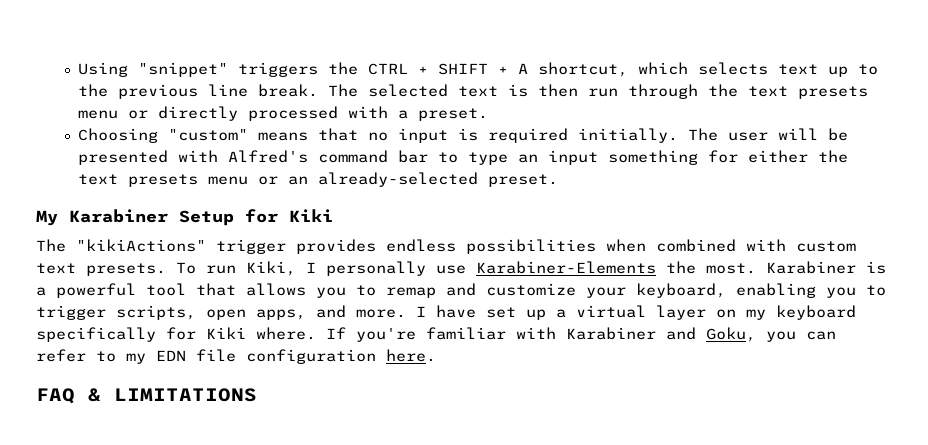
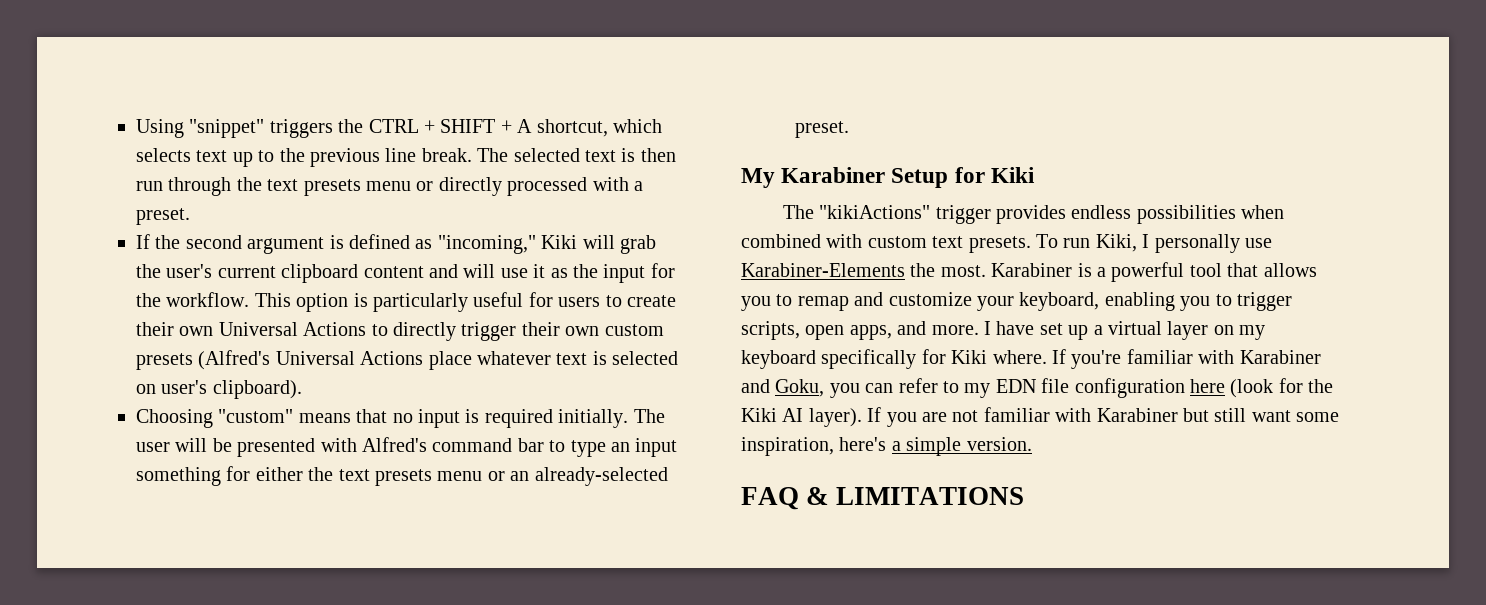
(488, 114) none -> [135,234,656,254] [135,263,675,283] [135,292,676,312] [135,322,664,341] [135,350,679,370] [135,380,302,399] // If the second argument is defined as "incoming," Kiki will grab the user's current clipboard content and will use it as the input for the workflow. This option is particularly useful for users to create their own Universal Actions to directly trigger their own custom presets (Alfred's Universal Actions place whatever text is selected on user's clipboard).
[386,349,436,362] here. -> [1190,378,1334,398] [741,407,1340,427] [741,437,1032,456] here (look for the Kiki AI layer). If you are not familiar with Karabiner but still want some inspiration, here's a simple version.

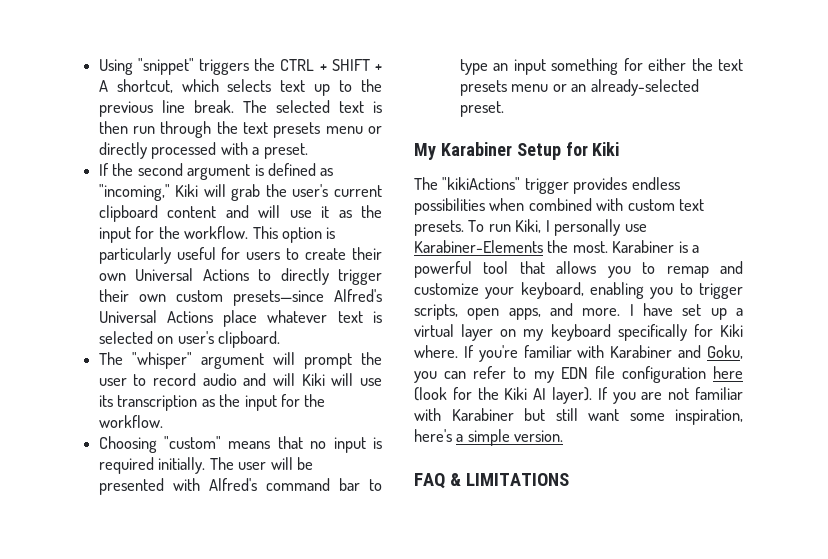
[135,350,271,370] presets (Alfred's -> [232,289,382,306] presets—since Alfred's
[212,380,302,399] clipboard). -> [218,331,281,348] [98,352,382,369] [98,373,382,386] [98,394,326,411] [98,415,163,428] clipboard. // The "whisper" argument will prompt the user to record audio and will Kiki will use its transcription as the input for the workflow.

